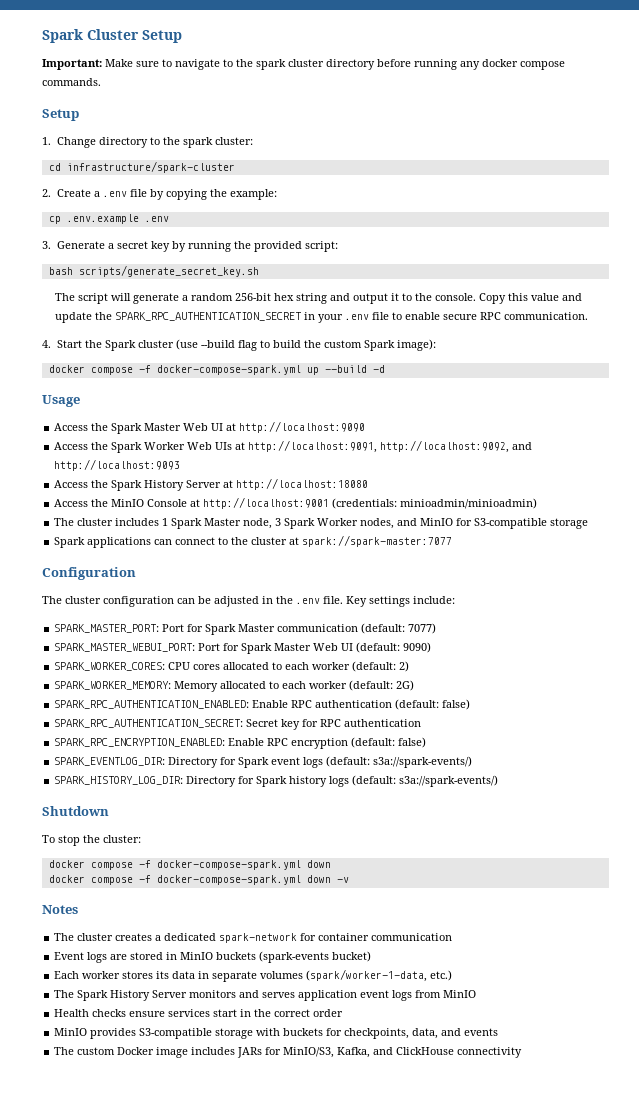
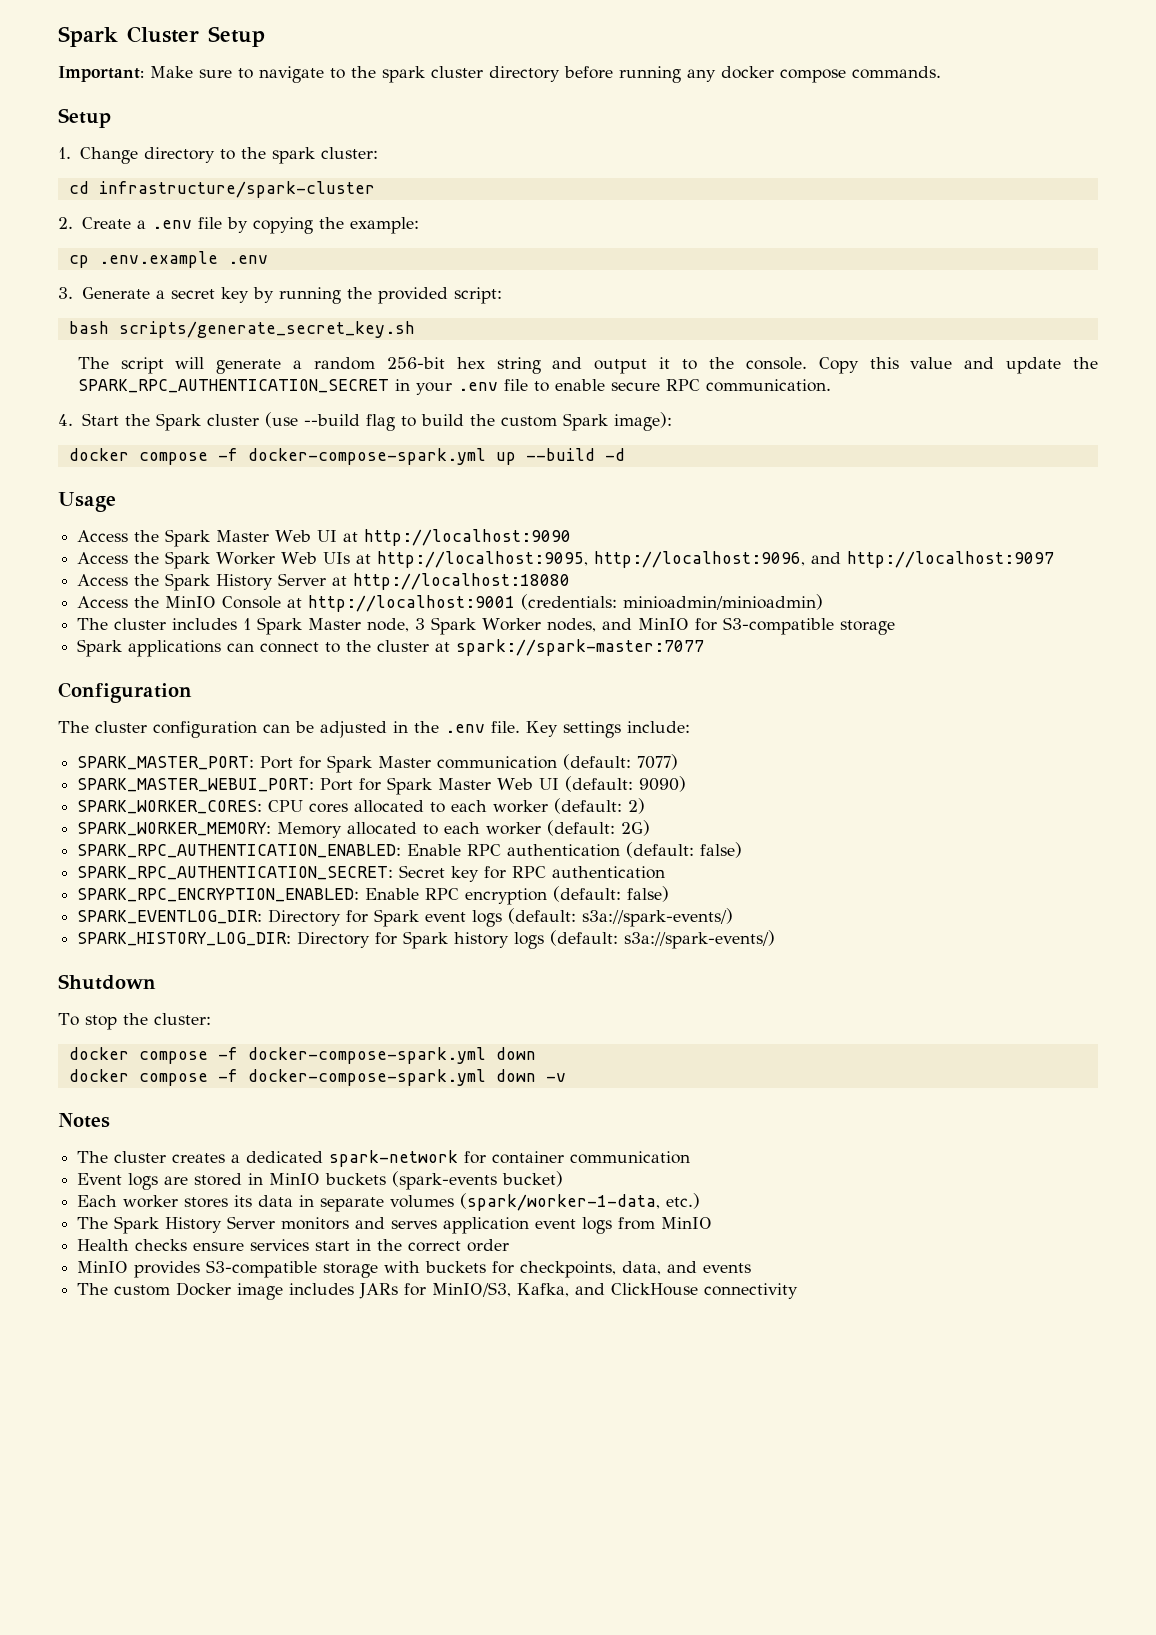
[248,440,533,453] [54,459,181,471] http://localhost:9091, http://localhost:9092, and http://localhost:9093 -> [377,551,1055,568] http://localhost:9095, http://localhost:9096, and http://localhost:9097

